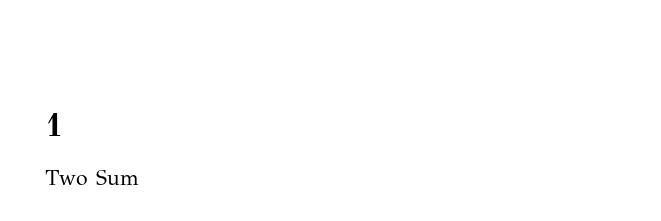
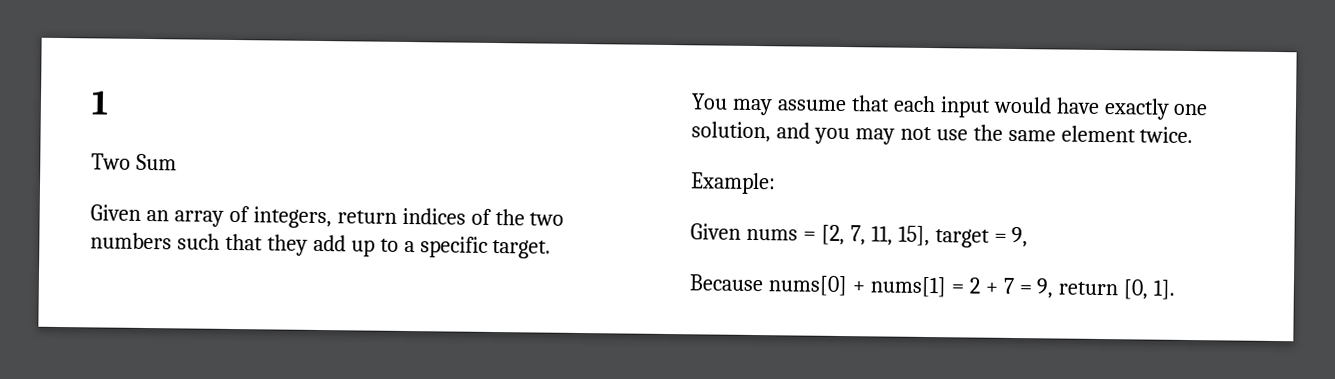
(139, 177) none -> [90,204,565,229] [90,232,552,259] [691,93,1209,120] [691,121,1194,145] [690,172,776,195] [690,223,1029,248] [689,274,1176,300] // Given an array of integers, return indices of the two numbers such that they add up to a specific target. // You may assume that each input would have exactly one solution, and you may not use the same element twice. // Example: // Given nums = [2, 7, 11, 15], target = 9, // Because nums[0] + nums[1] = 2 + 7 = 9, return [0, 1].

